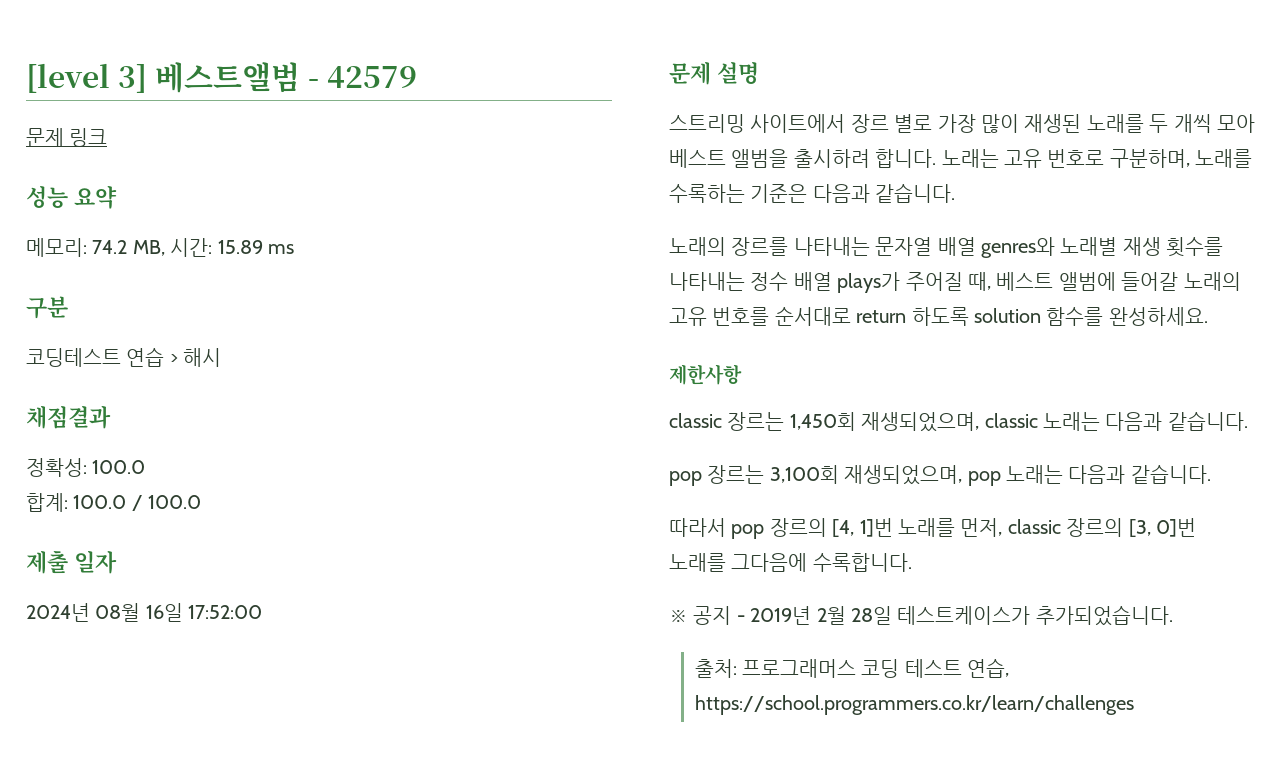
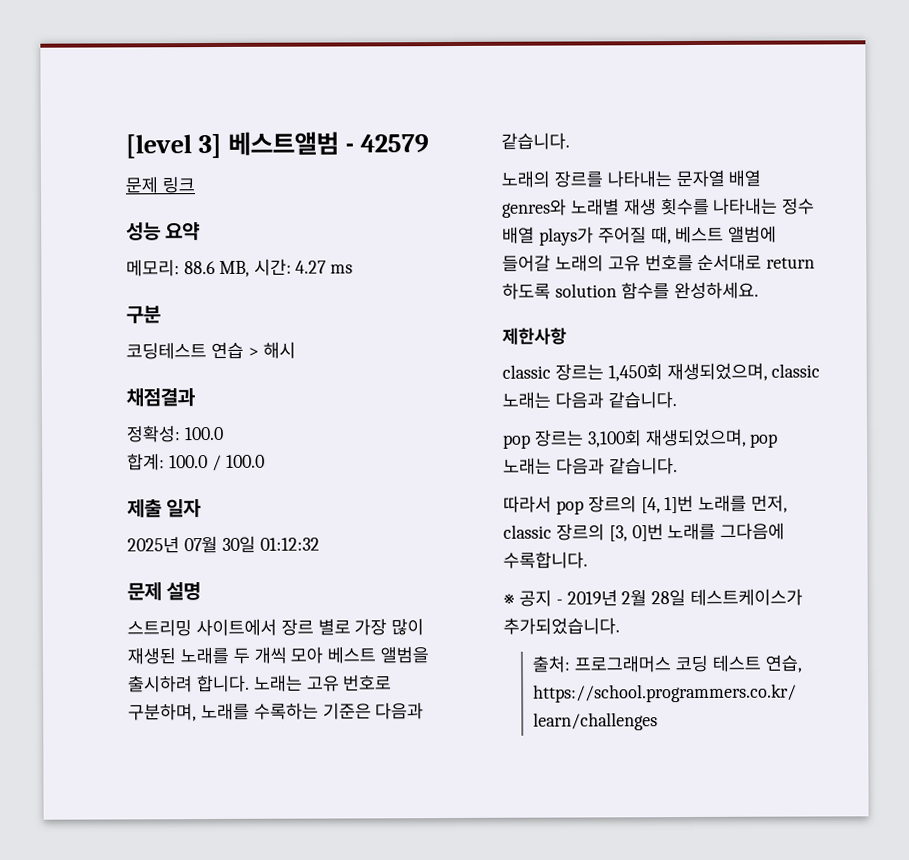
[92,240,128,254] 74.2 -> [183,261,216,275] 88.6
[217,240,263,254] 15.89 -> [295,260,328,274] 4.27
[26,603,263,622] 2024년 08월 16일 17:52:00 -> [127,535,320,554] 2025년 07월 30일 01:12:32

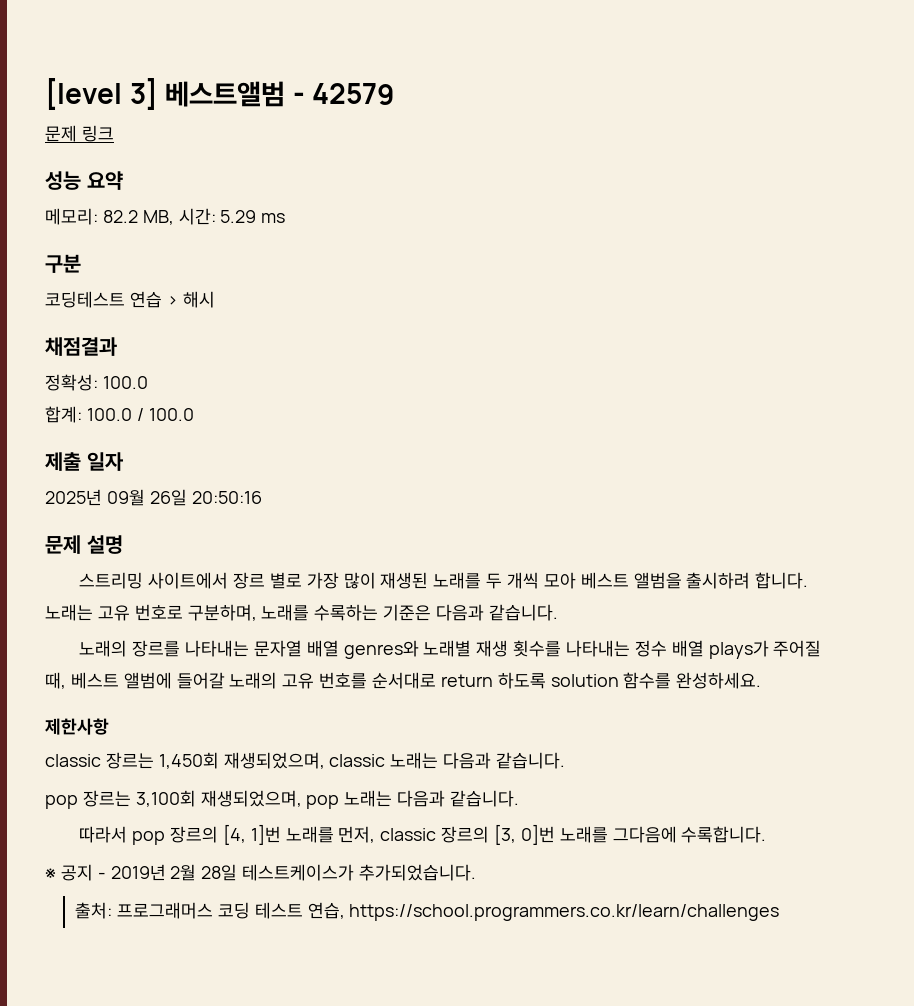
[183,261,216,275] 88.6 -> [102,210,138,223] 82.2
[295,260,328,274] 4.27 -> [220,210,257,223] 5.29
[183,535,320,554] 07월 30일 01:12:32 -> [106,489,262,506] 09월 26일 20:50:16

